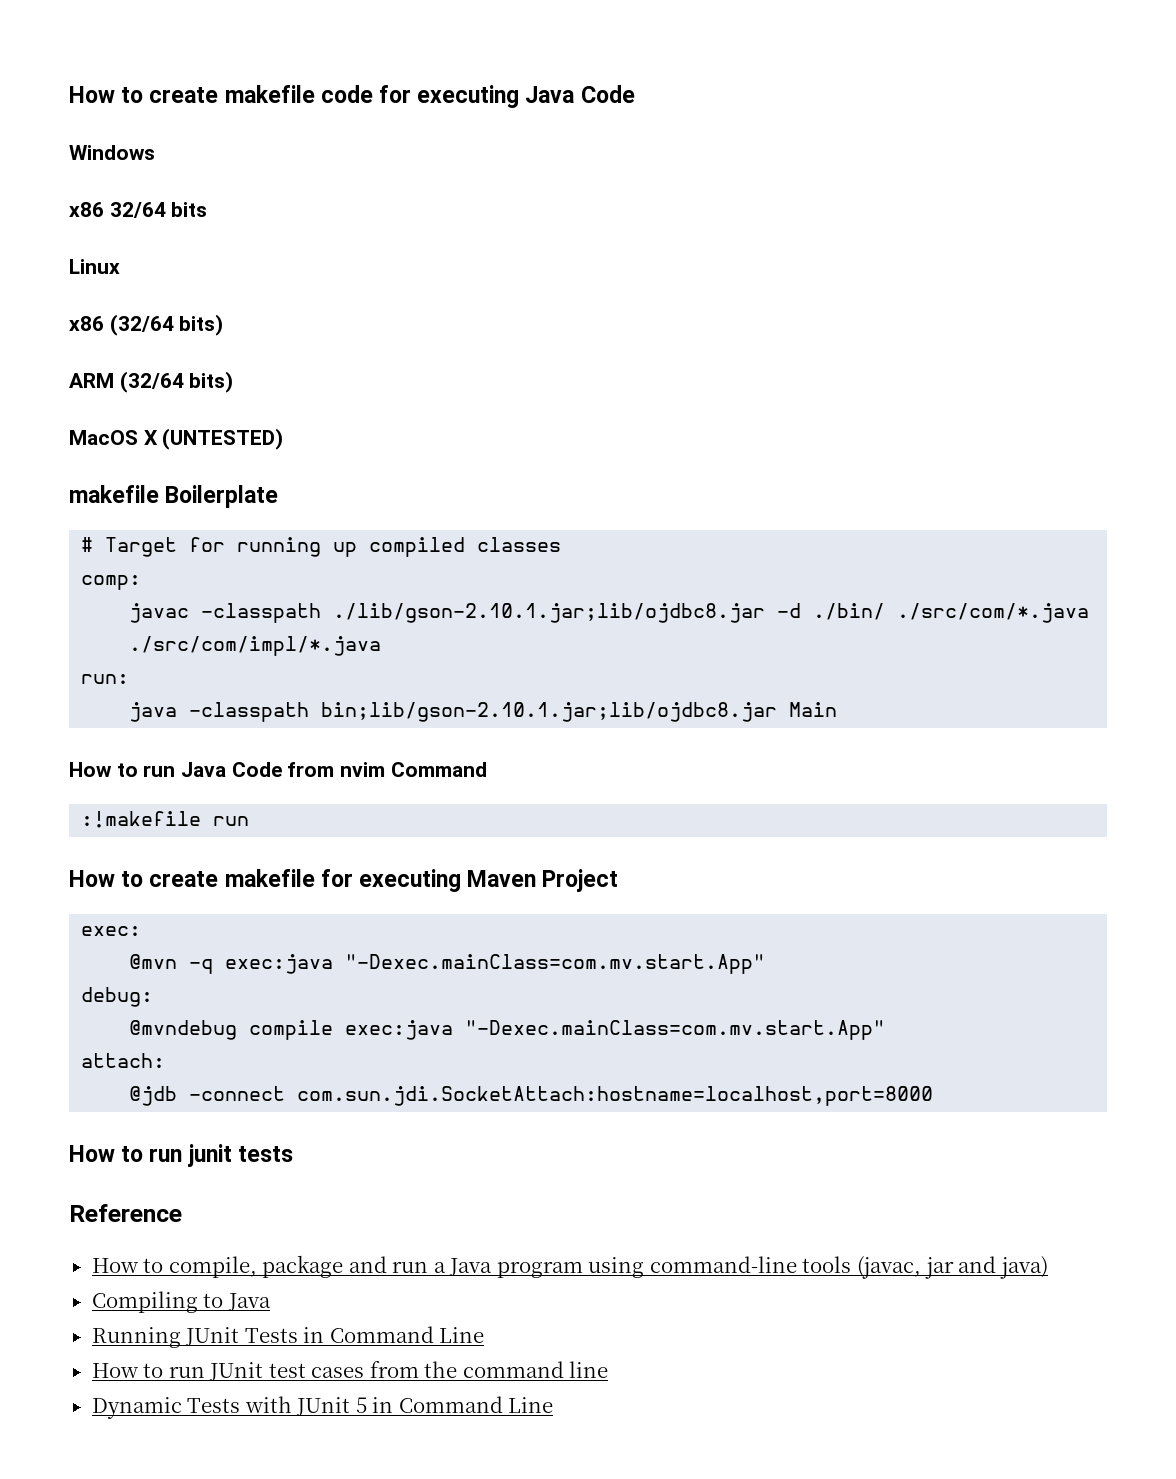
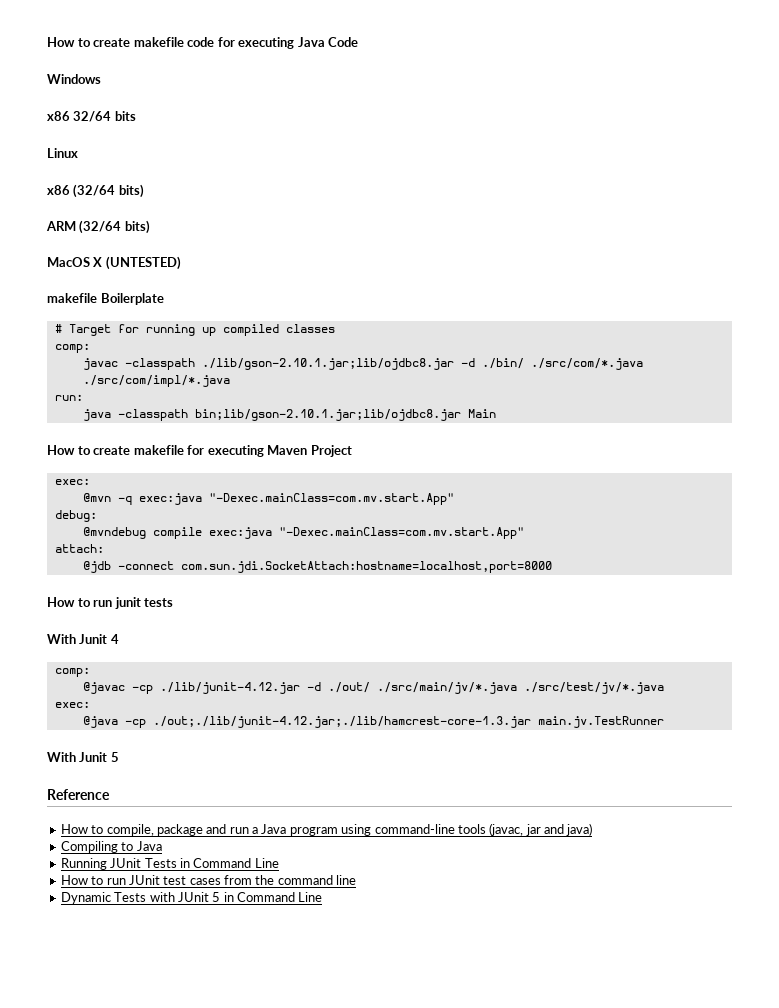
[69,762,487,777] [81,811,250,828] // How to run Java Code from nvim Command // :!makefile run -> (496, 413) none
(293, 1154) none -> [47,634,119,644] [54,667,90,677] [82,682,664,694] [54,701,90,708] [82,716,664,728] [47,752,119,762] // With Junit 4 // comp: // @javac -cp ./lib/junit-4.12.jar -d ./out/ ./src/main/jv/*.java ./src/test/jv/*.java // exec: // @java -cp ./out;./lib/junit-4.12.jar;./lib/hamcrest-core-1.3.jar main.jv.TestRunner // With Junit 5

